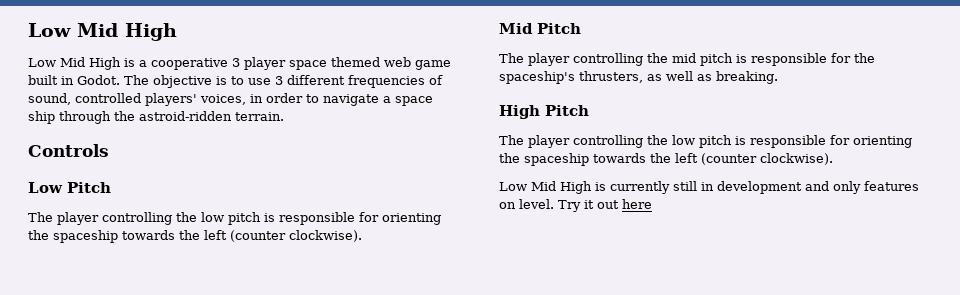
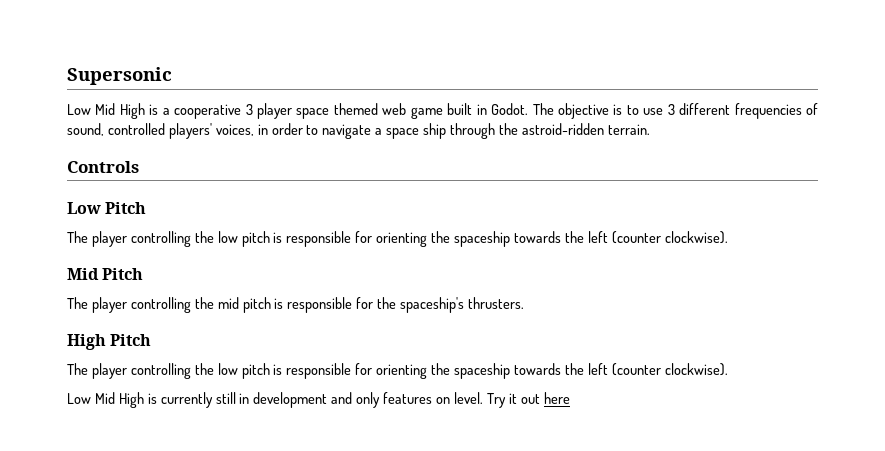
[28,23,177,41] Low Mid High -> [67,67,172,85] Supersonic
[579,71,778,84] thrusters, as well as breaking. -> [468,297,525,309] thrusters.

